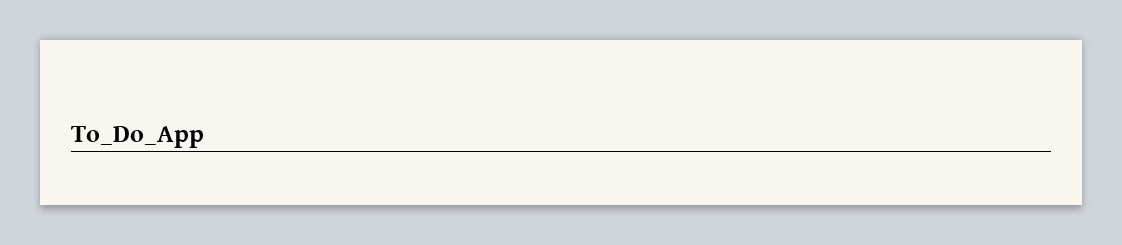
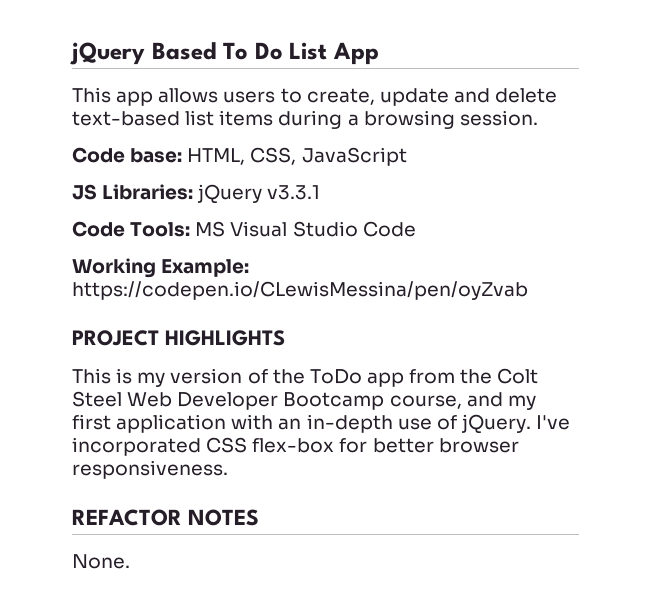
[71,126,204,148] To_Do_App -> [70,42,380,65] [72,87,558,106] [72,110,538,129] [72,147,407,166] [72,184,321,204] [72,221,416,237] [72,258,250,278] [72,281,528,300] [72,330,285,346] [72,368,539,387] [72,391,536,410] [72,414,571,434] [72,437,519,456] [72,460,228,479] [72,509,260,526] [72,554,130,569] jQuery Based To Do List App // This app allows users to create, update and delete text-based list items during a browsing session. // Code base: HTML, CSS, JavaScript // JS Libraries: jQuery v3.3.1 // Code Tools: MS Visual Studio Code // Working Example: https://codepen.io/CLewisMessina/pen/oyZvab // PROJECT HIGHLIGHTS // This is my version of the ToDo app from the Colt Steel Web Developer Bootcamp course, and my first application with an in-depth use of jQuery. I've incorporated CSS flex-box for better browser responsiveness. // REFACTOR NOTES // None.

